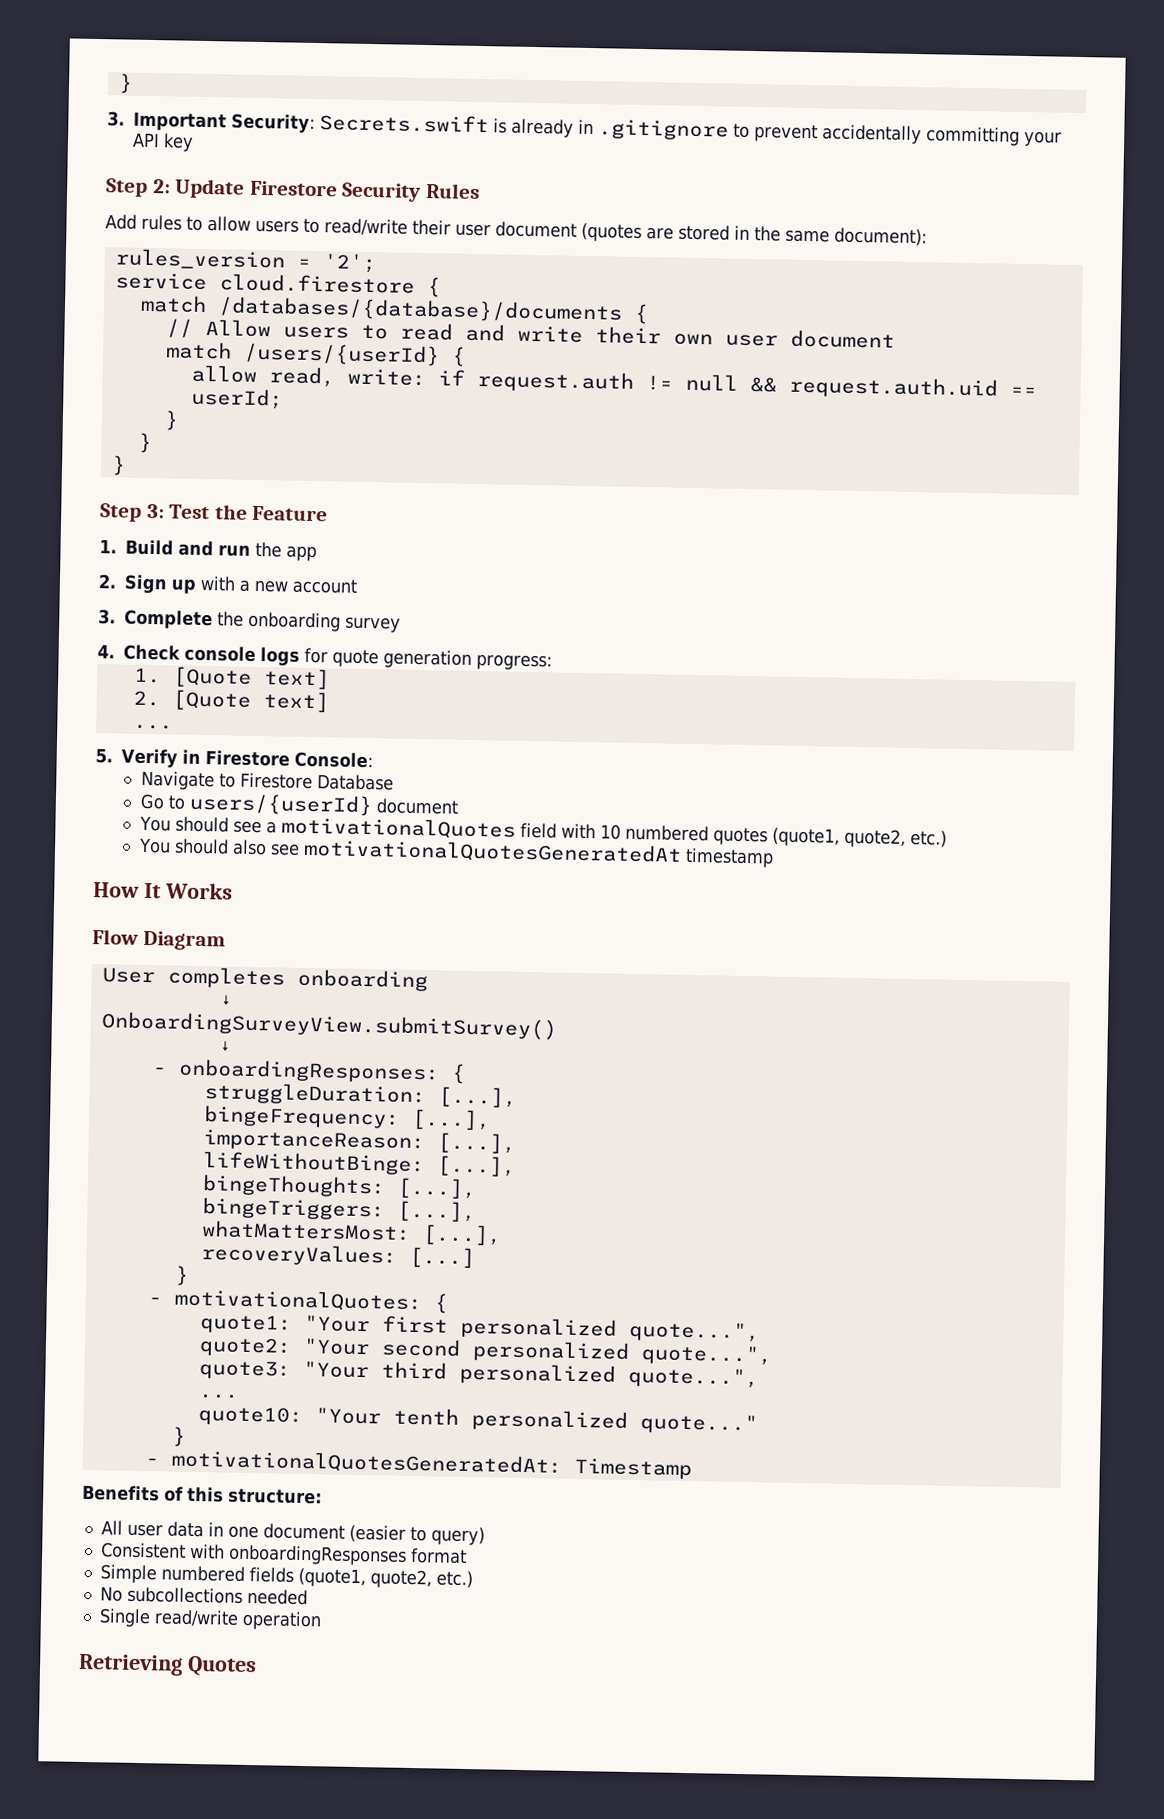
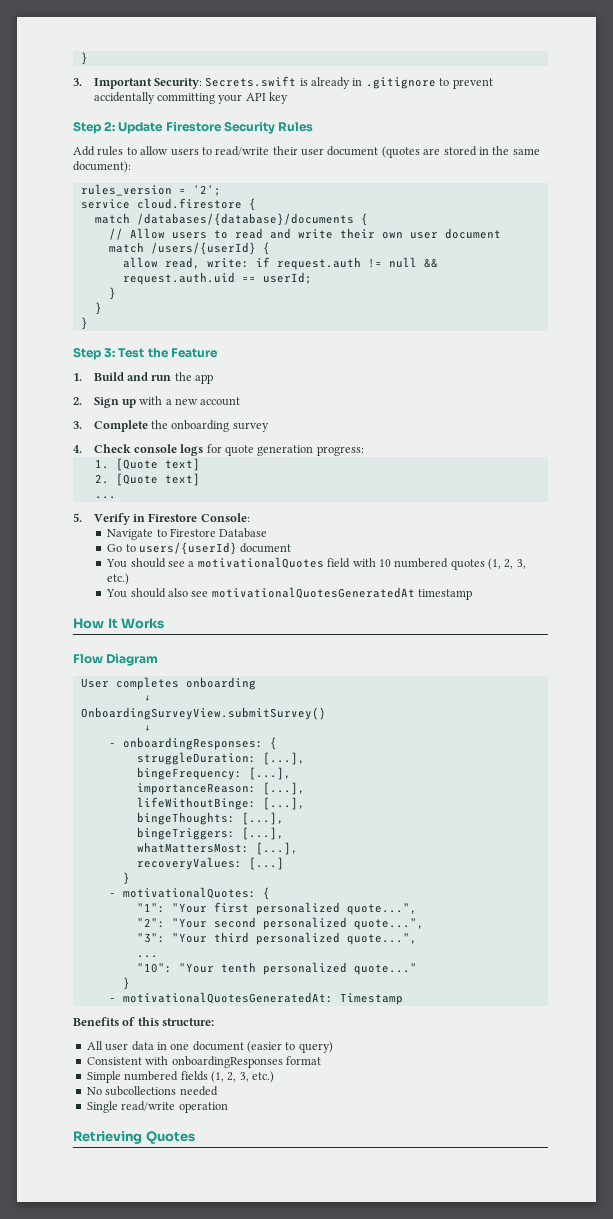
[771,827,906,848] (quote1, quote2, -> [488,558,526,570] (1, 2, 3,
[199,1314,292,1334] quote1: -> [136,903,165,913] "1":
[198,1337,292,1357] quote2: -> [136,918,165,928] "2":
[198,1360,291,1380] quote3: -> [136,933,165,943] "3":
[197,1406,303,1426] quote10: -> [136,963,172,973] "10":
[297,1567,432,1589] (quote1, quote2, -> [210,1071,249,1083] (1, 2, 3,

